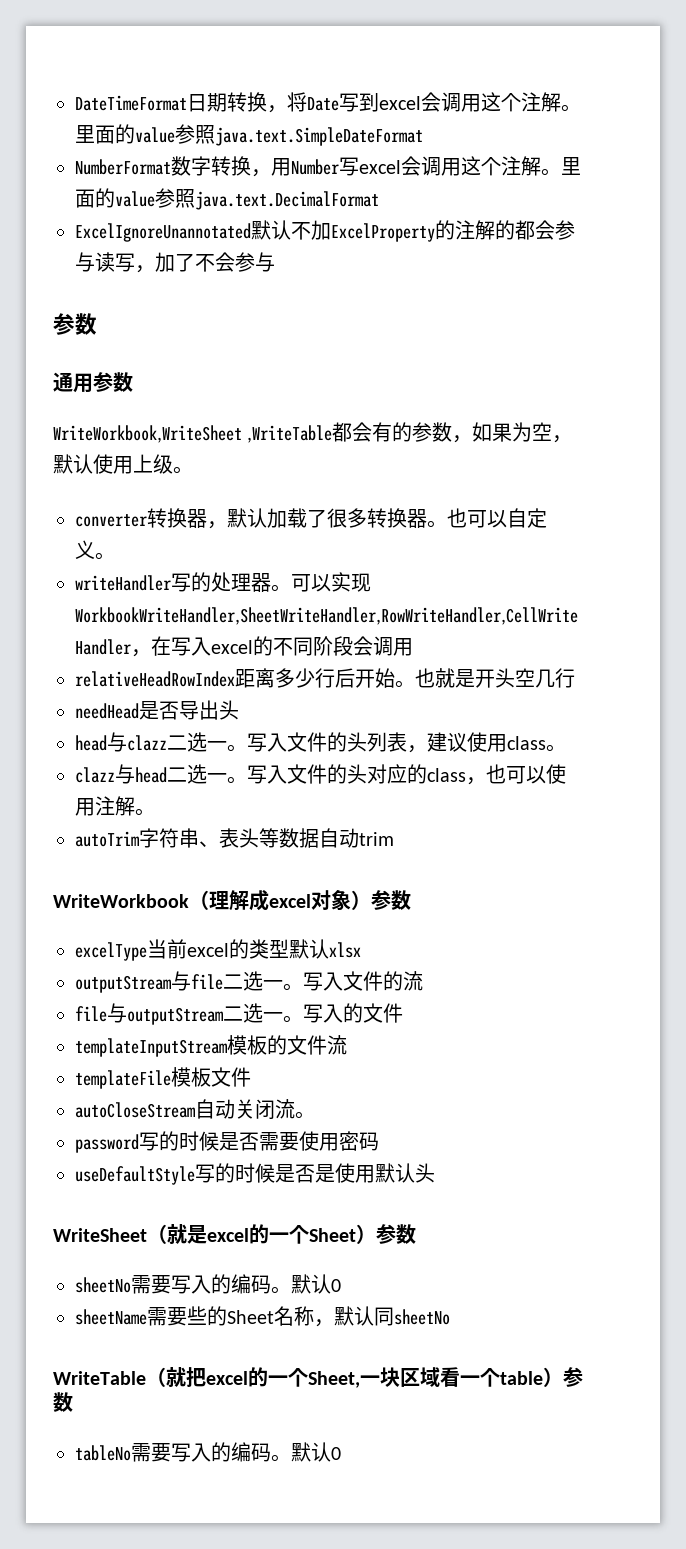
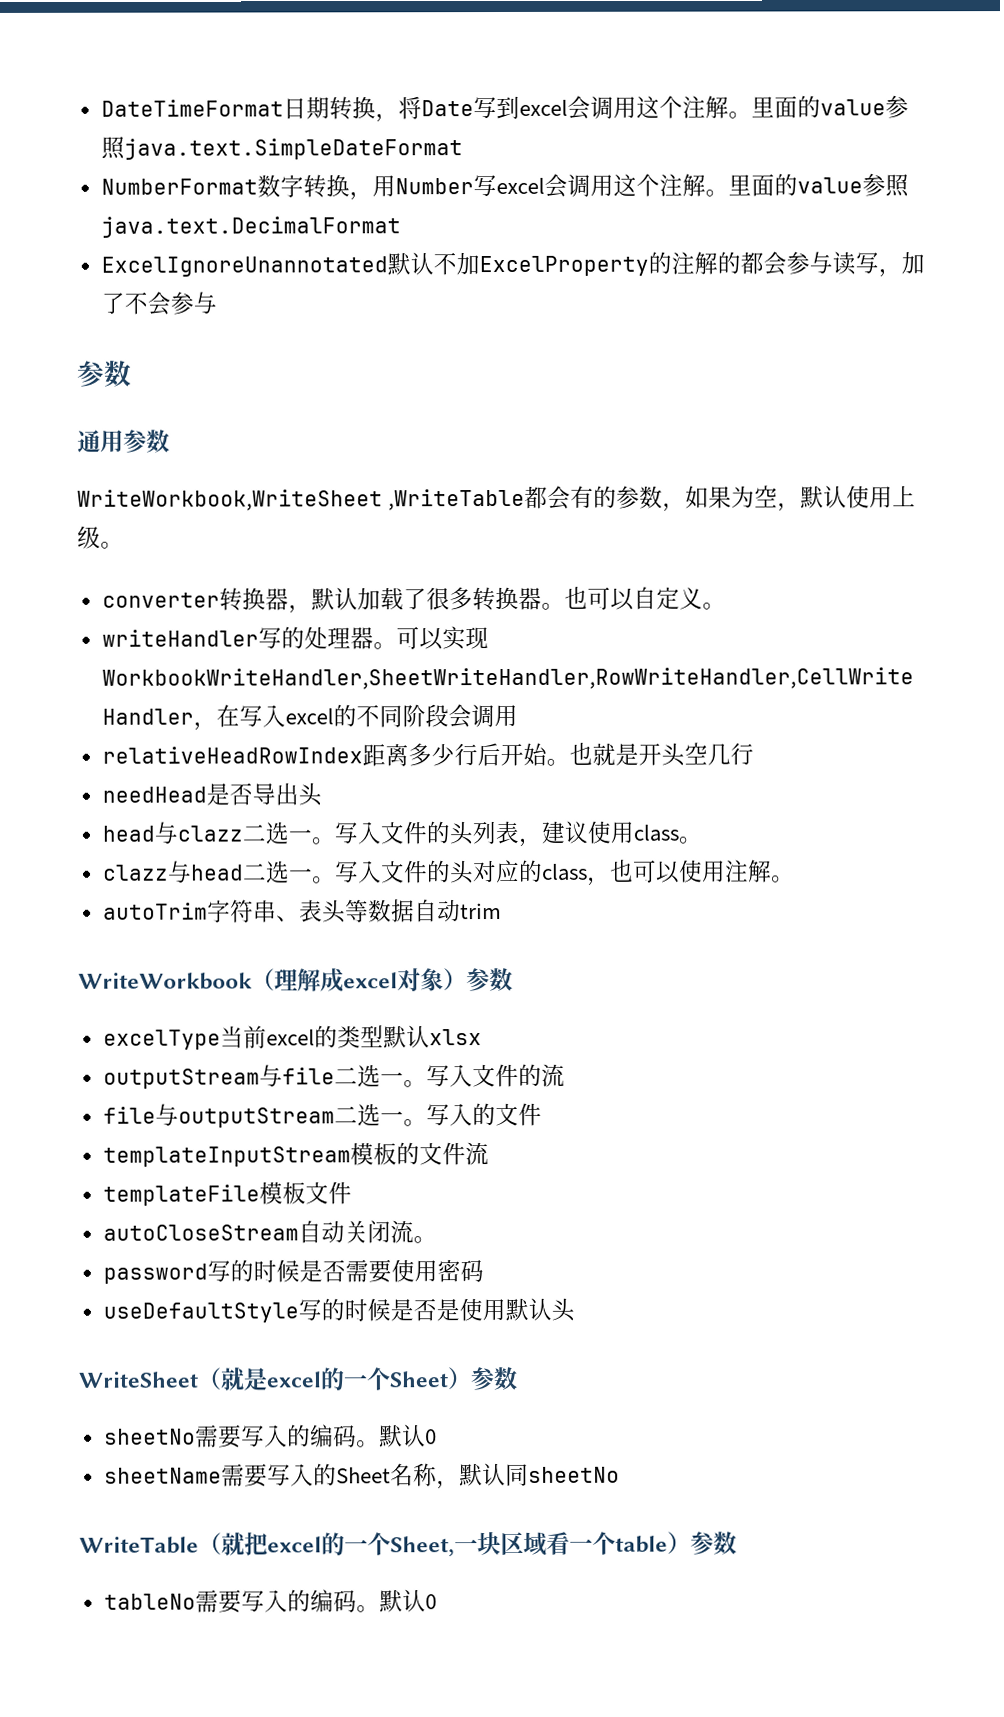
[187,1306,207,1325] 些 -> [266,1463,314,1487] 写入

